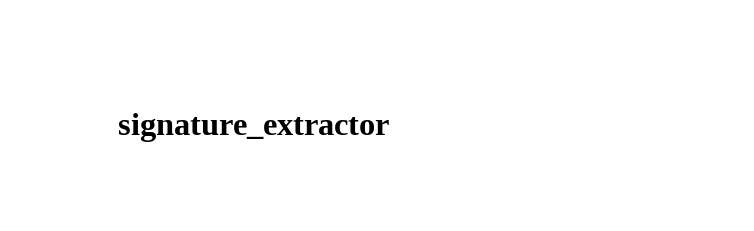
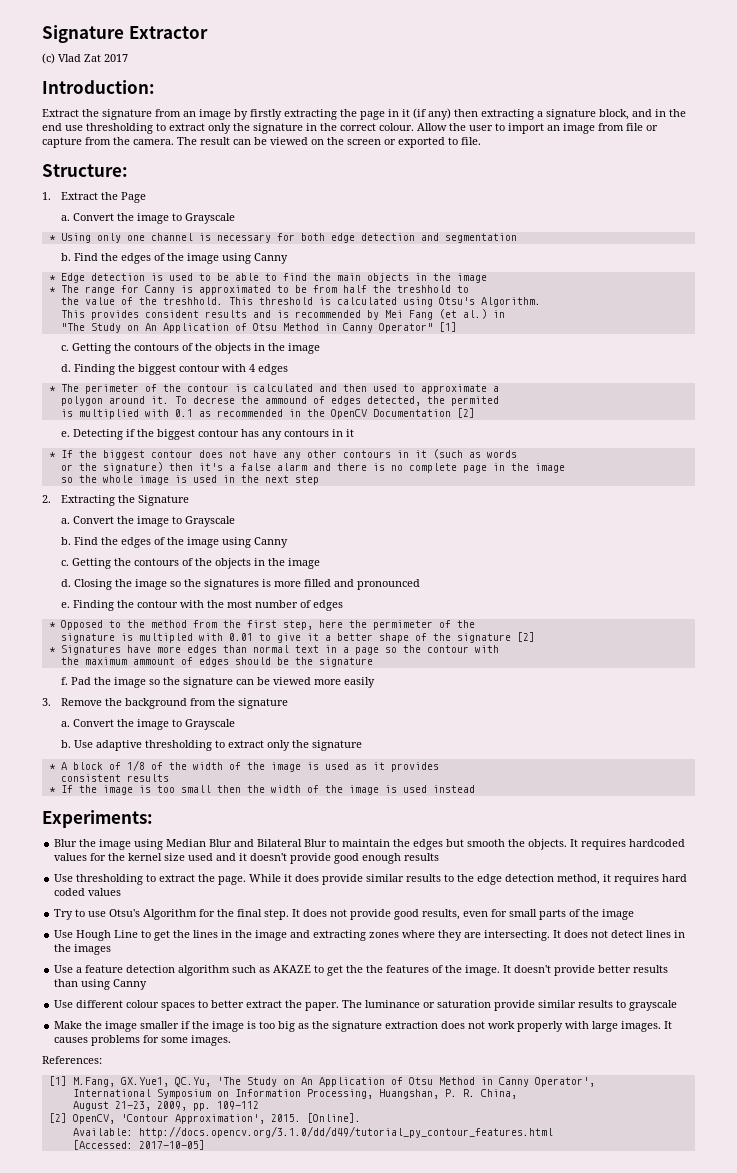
[118,113,389,142] signature_extractor -> [42,25,208,43] [42,53,128,64] [42,80,155,94] [42,108,686,120] [42,123,658,134] [42,137,481,148] [42,164,128,177] [42,192,146,203] [60,213,235,224] [48,233,517,243] [60,253,288,264] [48,273,487,283] [48,285,469,295] [60,297,541,307] [60,309,505,320] [60,322,457,333] [60,343,320,354] [60,364,288,375] [48,384,499,394] [60,396,499,406] [60,408,475,419] [60,429,354,440] [48,449,517,460] [60,462,565,473] [60,475,319,485] [42,495,189,506] [60,516,235,527] [60,537,288,548] [60,558,320,569] [60,579,420,590] [60,600,343,611] [48,620,475,630] [60,632,535,643] [48,645,499,655] [60,657,373,667] [60,677,375,688] [42,698,288,709] [60,719,235,730] [60,740,362,751] [48,760,439,772] [60,774,169,782] [48,785,475,795] [42,810,153,828] [54,839,686,850] [54,853,440,864] [54,874,688,885] [54,888,122,896] [54,909,635,920] [54,930,686,941] [54,944,112,955] [54,965,669,976] [54,979,148,990] [54,1000,678,1011] [54,1021,673,1032] [54,1035,232,1046] [42,1056,102,1064] [48,1076,595,1087] [72,1089,517,1099] [72,1101,259,1111] [48,1113,361,1124] [72,1126,553,1138] [72,1140,205,1150] Signature Extractor // (c) Vlad Zat 2017 // Introduction: // Extract the signature from an image by firstly extracting the page in it (if any) then extracting a signature block, and in the end use thresholding to extract only the signature in the correct colour. Allow the user to import an image from file or capture from the camera. The result can be viewed on the screen or exported to file. // Structure: // 1. Extract the Page // a. Convert the image to Grayscale // * Using only one channel is necessary for both edge detection and segmentation // b. Find the edges of the image using Canny // * Edge detection is used to be able to find the main objects in the image // * The range for Canny is approximated to be from half the treshhold to // the value of the treshhold. This threshold is calculated using Otsu's Algorithm. // This provides consident results and is recommended by Mei Fang (et al.) in // "The Study on An Application of Otsu Method in Canny Operator" [1] // c. Getting the contours of the objects in the image // d. Finding the biggest contour with 4 edges // * The perimeter of the contour is calculated and then used to approximate a // polygon around it. To decrese the ammound of edges detected, the permited // is multiplied with 0.1 as recommended in the OpenCV Documentation [2] // e. Detecting if the biggest contour has any contours in it // * If the biggest contour does not have any other contours in it (such as words // or the signature) then it's a false alarm and there is no complete page in the image // so the whole image is used in the next step // 2. Extracting the Signature // a. Convert the image to Grayscale // b. Find the edges of the image using Canny // c. Getting the contours of the objects in the image // d. Closing the image so the signatures is more filled and pronounced // e. Finding the contour with the most number of edges // * Opposed to the method from the first step, here the permimeter of the // signature is multipled with 0.01 to give it a better shape of the signature [2] // * Signatures have more edges than normal text in a page so the contour with // the maximum ammount of edges should be the signature // f. Pad the image so the signature can be viewed more easily // 3. Remove the background from the signature // a. Convert the image to Grayscale // b. Use adaptive thresholding to extract only the signature // * A block of 1/8 of the width of the image is used as it provides // consistent results // * If the image is too small then the width of the image is used instead // Experiments: // Blur the image using Median Blur and Bilateral Blur to maintain the edges but smooth the objects. It requires hardcoded values for the kernel size used and it doesn't provide good enough results // Use thresholding to extract the page. While it does provide similar results to the edge detection method, it requires hard coded values // Try to use Otsu's Algorithm for the final step. It does not provide good results, even for small parts of the image // Use Hough Line to get the lines in the image and extracting zones where they are intersecting. It does not detect lines in the images // Use a feature detection algorithm such as AKAZE to get the the features of the image. It doesn't provide better results than using Canny // Use different colour spaces to better extract the paper. The luminance or saturation provide similar results to grayscale // Make the image smaller if the image is too big as the signature extraction does not work properly with large images. It causes problems for some images. // References: // [1] M.Fang, GX.Yue1, QC.Yu, 'The Study on An Application of Otsu Method in Canny Operator', // International Symposium on Information Processing, Huangshan, P. R. China, // August 21-23, 2009, pp. 109-112 // [2] OpenCV, 'Contour Approximation', 2015. [Online]. // Available: http://docs.opencv.org/3.1.0/dd/d49/tutorial_py_contour_features.html // [Accessed: 2017-10-05]

